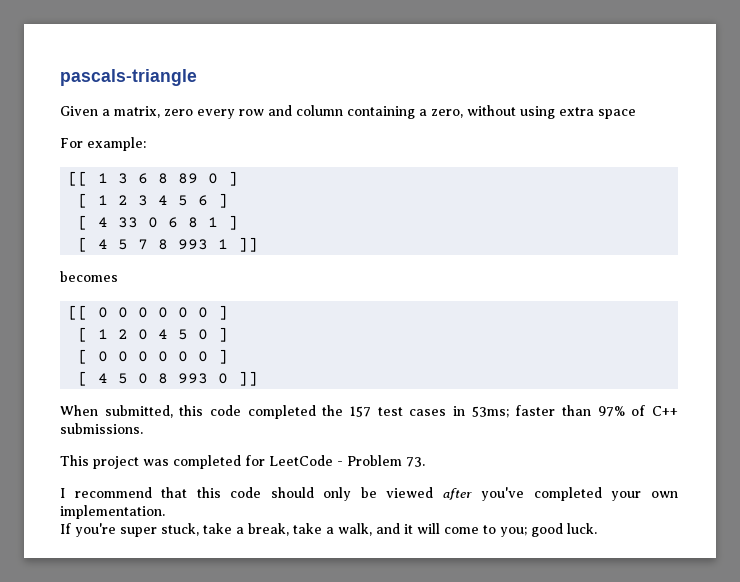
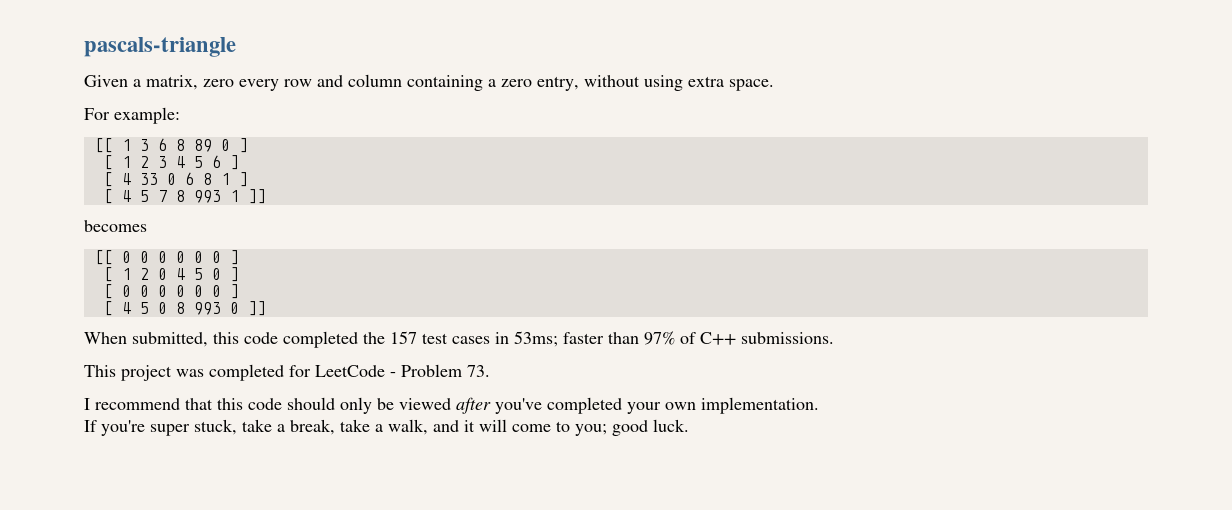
[431,109,463,118] zero, -> [501,76,579,91] zero entry,
[598,109,636,119] space -> [729,79,774,91] space.

